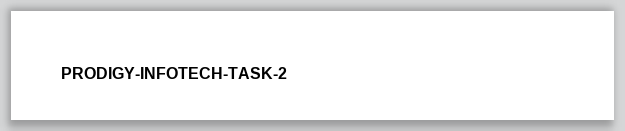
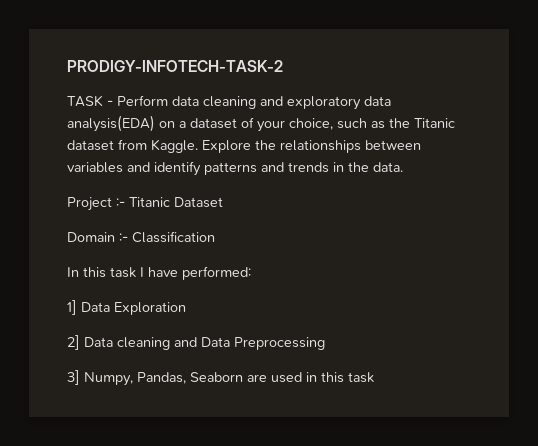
(287, 73) none -> [67,95,391,110] [67,115,455,132] [67,139,421,153] [67,161,403,176] [67,197,223,211] [67,231,215,243] [67,266,251,280] [67,300,186,315] [67,335,325,350] [67,370,374,386] // TASK - Perform data cleaning and exploratory data analysis(EDA) on a dataset of your choice, such as the Titanic dataset from Kaggle. Explore the relationships between variables and identify patterns and trends in the data. // Project :- Titanic Dataset // Domain :- Classification // In this task I have performed: // 1] Data Exploration // 2] Data cleaning and Data Preprocessing // 3] Numpy, Pandas, Seaborn are used in this task

